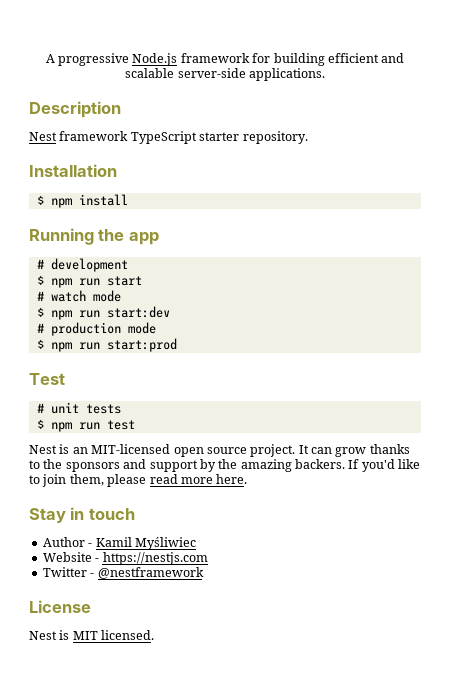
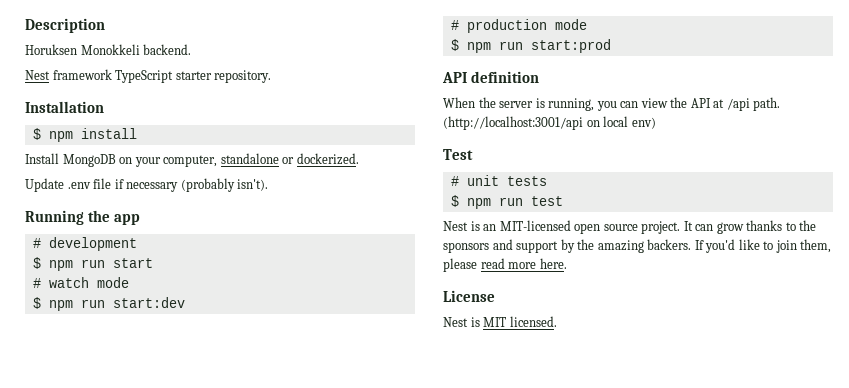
[45,53,405,66] [125,68,325,81] [29,101,121,118] A progressive Node.js framework for building efficient and scalable server-side applications. // Description -> [25,18,105,33] [25,44,192,55] Description // Horuksen Monokkeli backend.
(128, 200) none -> [25,153,359,167] [25,178,269,192] // Install MongoDB on your computer, standalone or dockerized. // Update .env file if necessary (probably isn't).
(177, 345) none -> [442,71,540,83] [443,97,781,111] [443,116,656,130] // API definition // When the server is running, you can view the API at /api path. (http://localhost:3001/api on local env)
[29,507,135,523] [42,537,196,550] [42,552,208,565] [42,567,204,579] // Stay in touch // Author - Kamil Myśliwiec // Website - https://nestjs.com // Twitter - @nestframework -> (567, 263) none

